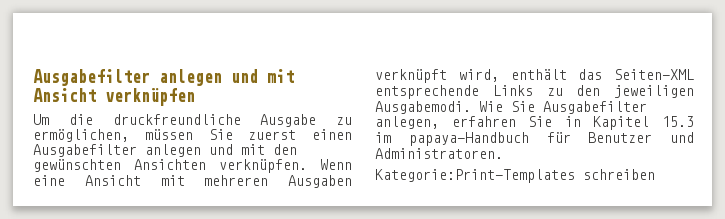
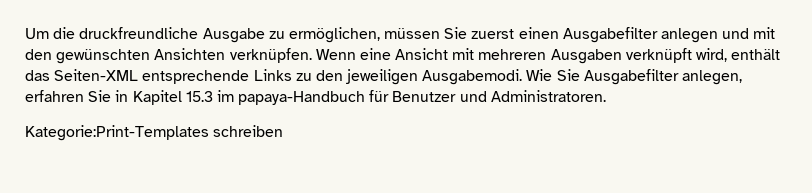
[33,69,294,86] [33,88,195,106] Ausgabefilter anlegen und mit Ansicht verknüpfen // -> (25, 33) none

